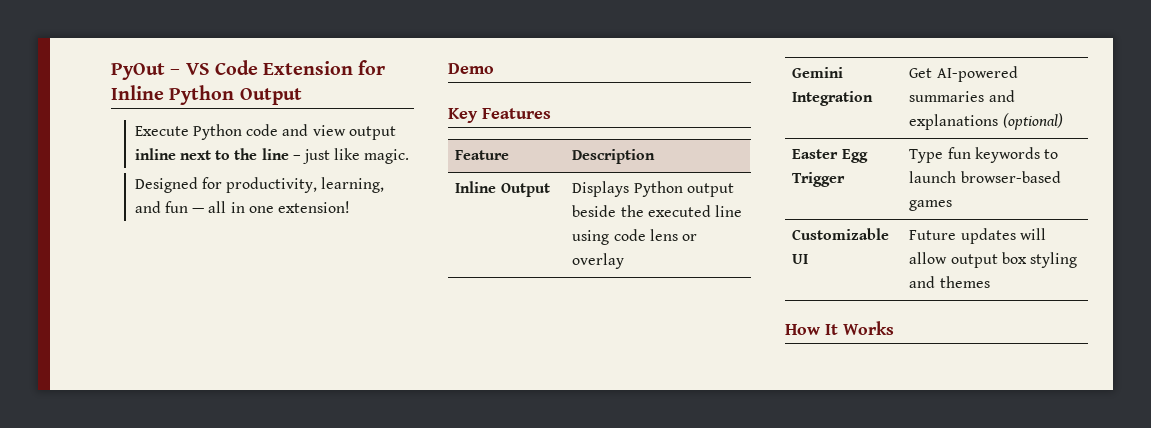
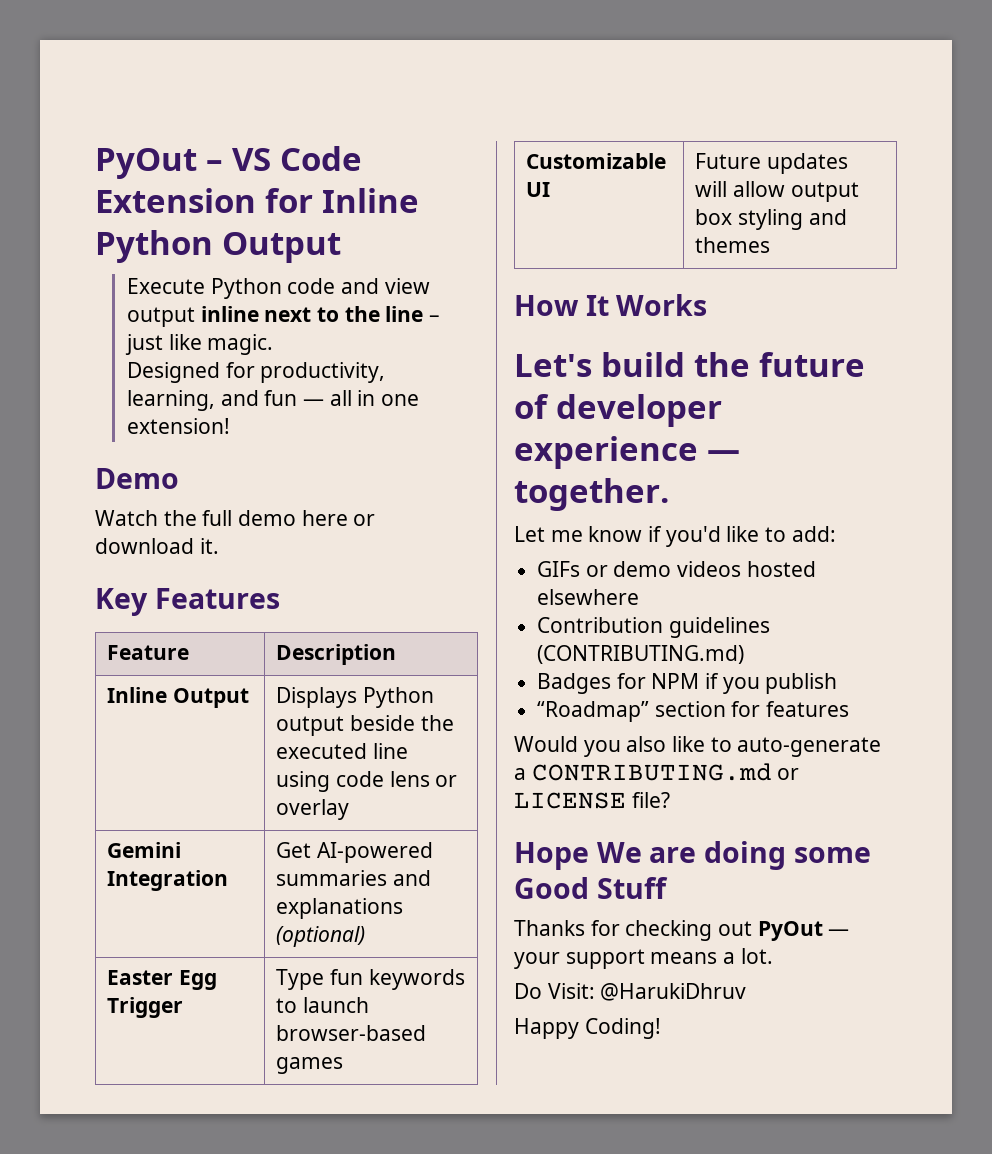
(494, 68) none -> [95,510,376,526] [95,538,219,554] // Watch the full demo here or download it.
(894, 328) none -> [514,352,865,377] [514,394,722,427] [514,436,740,469] [514,478,669,511] [514,526,836,547] [537,561,816,577] [537,589,640,605] [537,617,770,638] [537,645,745,664] [537,673,838,694] [537,701,850,722] [514,736,882,757] [514,763,800,781] [514,792,670,809] [514,841,871,870] [514,877,668,899] [514,920,850,941] [514,948,773,969] [514,983,747,1001] [514,1018,661,1039] // Let's build the future of developer experience — together. // Let me know if you'd like to add: // GIFs or demo videos hosted elsewhere // Contribution guidelines (CONTRIBUTING.md) // Badges for NPM if you publish // “Roadmap” section for features // Would you also like to auto-generate a CONTRIBUTING.md or LICENSE file? // Hope We are doing some Good Stuff // Thanks for checking out PyOut — your support means a lot. // Do Visit: @HarukiDhruv // Happy Coding!

